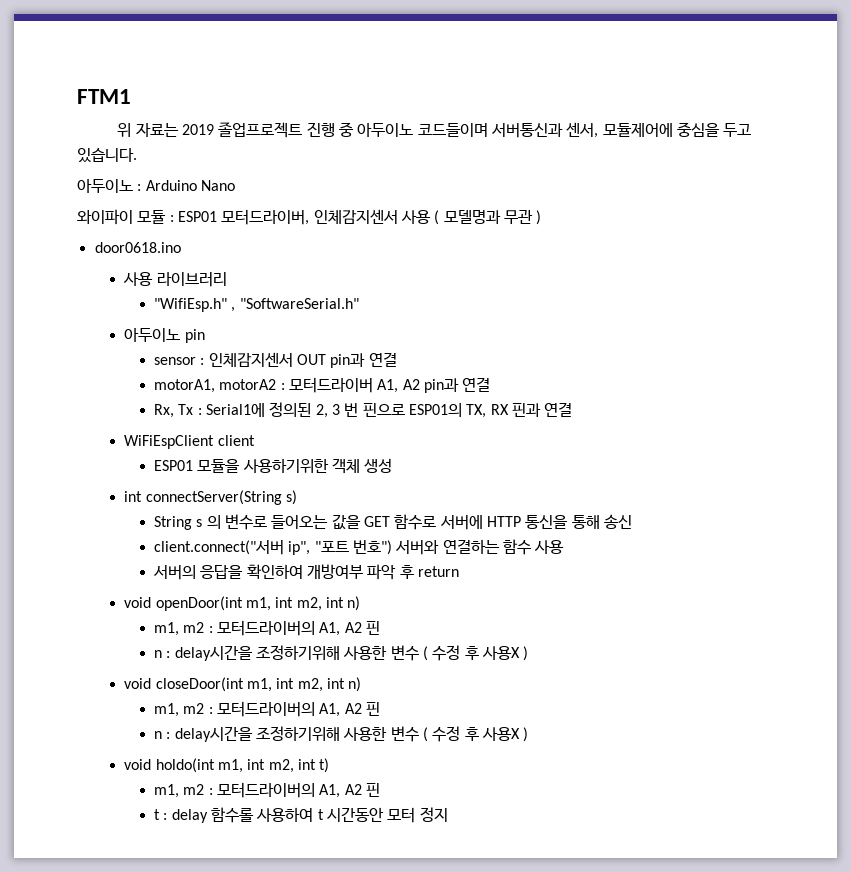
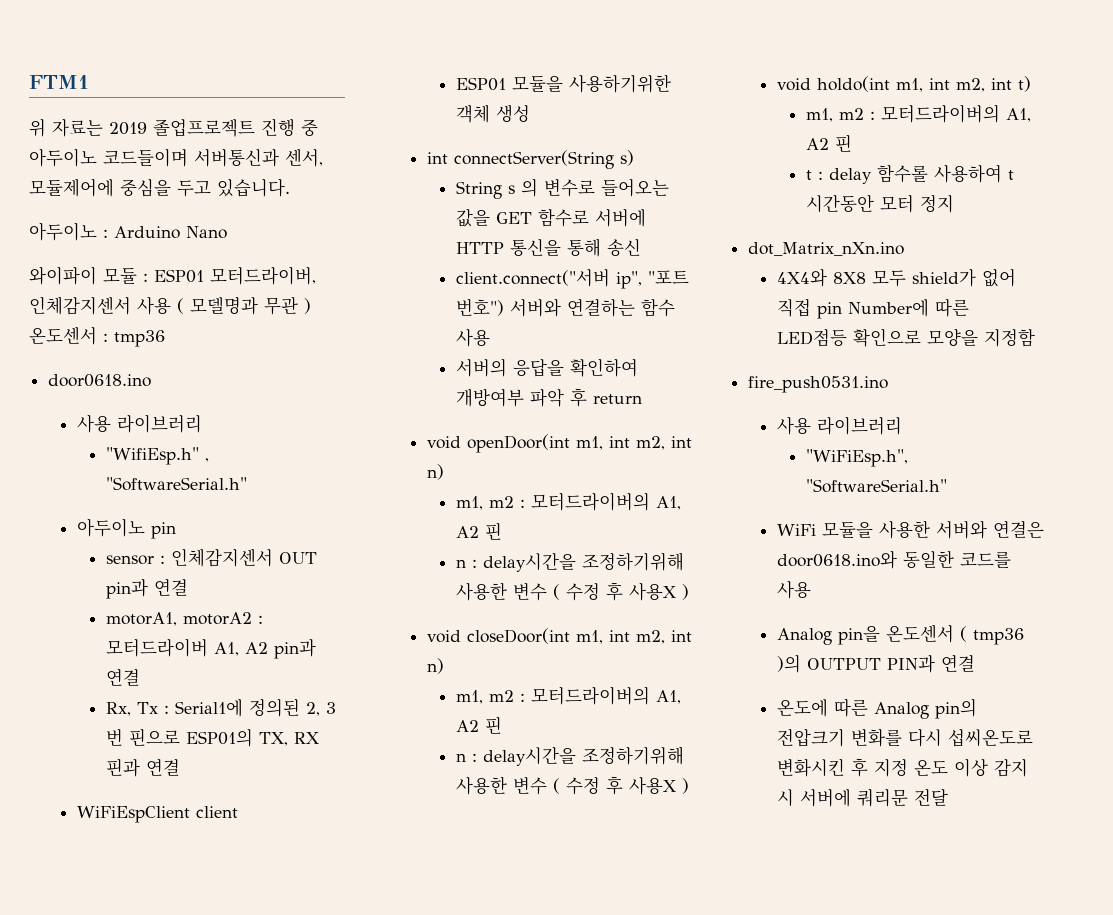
(542, 217) none -> [29,326,165,347] 온도센서 : tmp36
(448, 814) none -> [748,242,905,256] [777,268,1017,287] [777,298,970,319] [777,328,1036,347] [748,376,889,393] [777,416,903,435] [806,449,909,467] [806,479,948,493] [777,520,1045,539] [777,550,1012,569] [777,580,812,599] [777,624,1025,645] [777,654,976,673] [777,698,978,719] [777,728,1034,747] [777,758,1029,777] [777,788,949,807] // dot_Matrix_nXn.ino // 4X4와 8X8 모두 shield가 없어 직접 pin Number에 따른 LED점등 확인으로 모양을 지정함 // fire_push0531.ino // 사용 라이브러리 // "WiFiEsp.h", "SoftwareSerial.h" // WiFi 모듈을 사용한 서버와 연결은 door0618.ino와 동일한 코드를 사용 // Analog pin을 온도센서 ( tmp36 )의 OUTPUT PIN과 연결 // 온도에 따른 Analog pin의 전압크기 변화를 다시 섭씨온도로 변화시킨 후 지정 온도 이상 감지 시 서버에 쿼리문 전달

